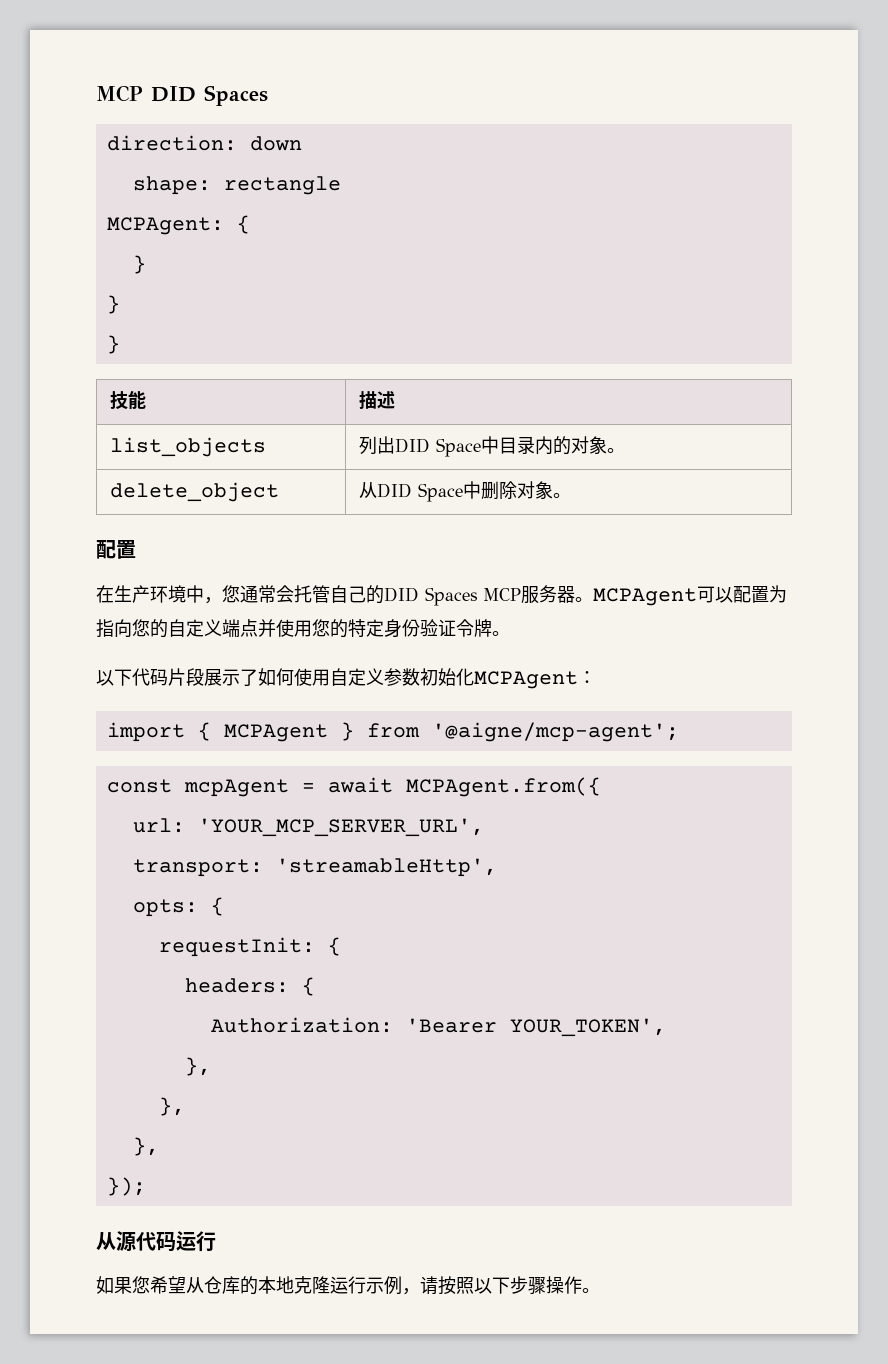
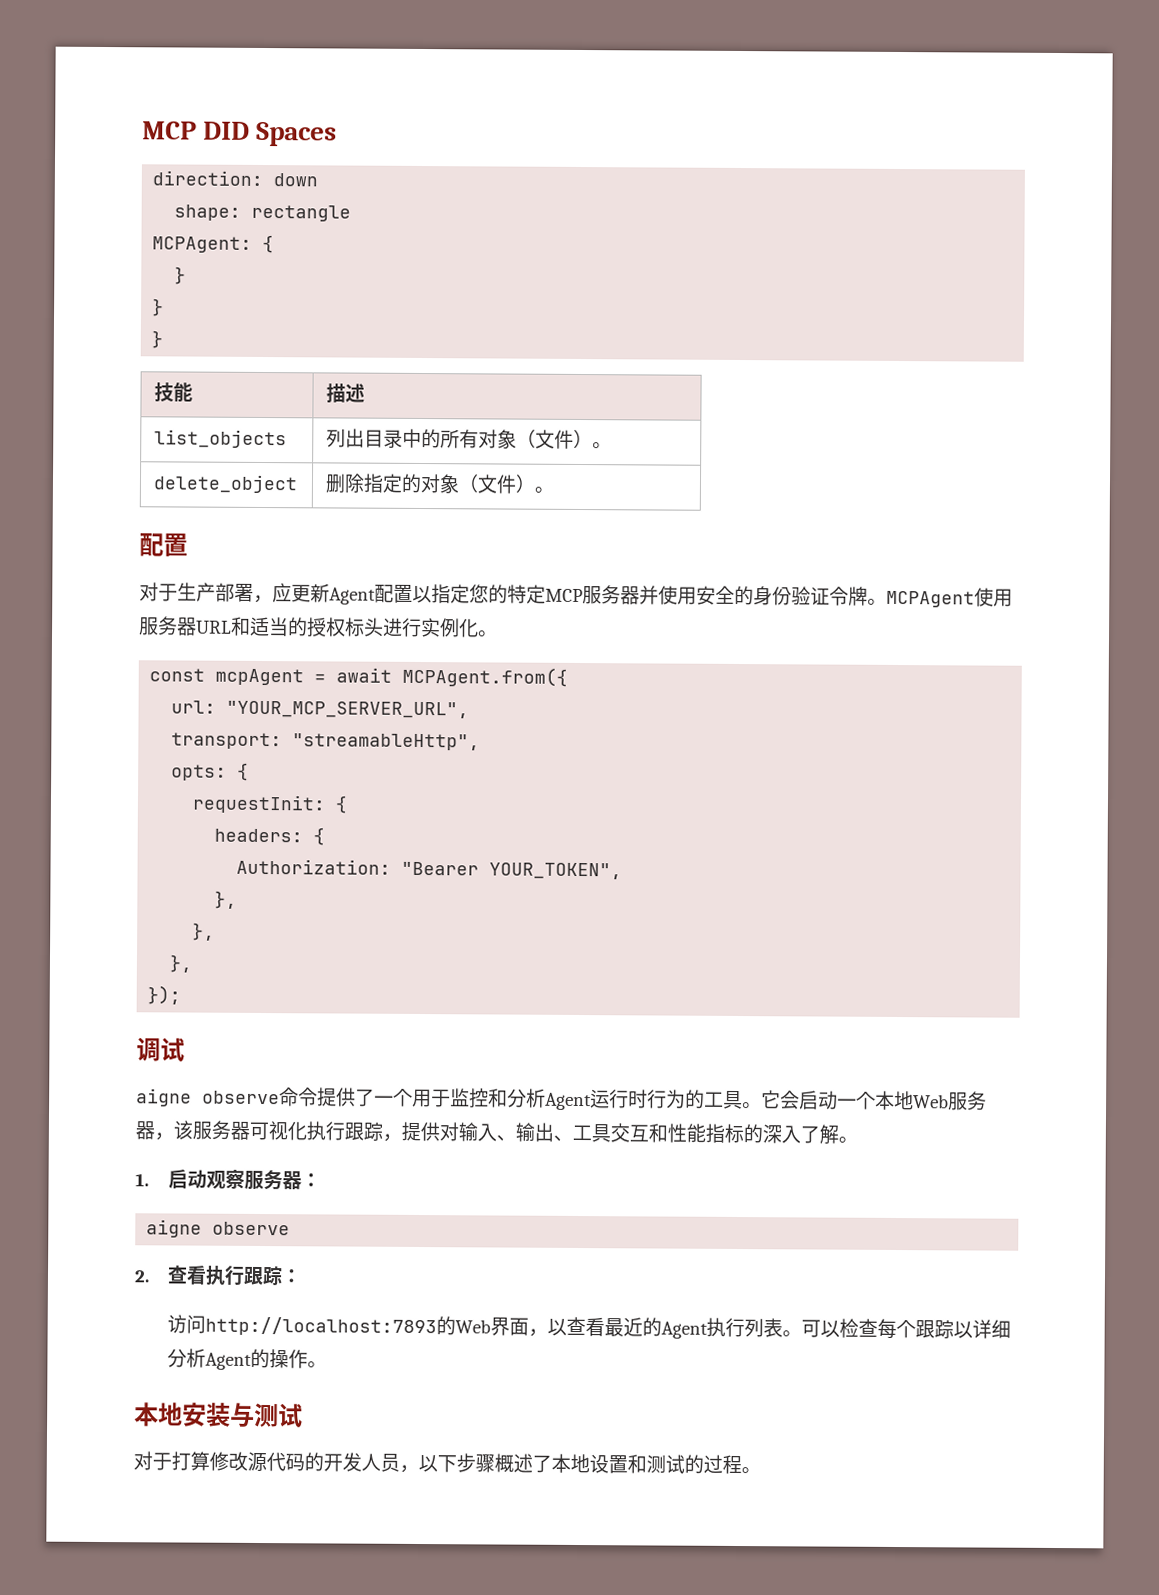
[394,436,625,457] [109,482,279,502] [358,481,571,502] [96,540,136,559] [96,585,787,606] [96,619,510,638] [96,668,596,689] [106,722,679,742] DID Space中目录内的对象。 // delete_object | 从DID Space中删除对象。 // 配置 // 在生产环境中，您通常会托管自己的DID Spaces MCP服务器。MCPAgent可以配置为指向您的自定义端点并使用您的特定身份验证令牌。 // 以下代码片段展示了如何使用自定义参数初始化MCPAgent： // import { MCPAgent } from '@aigne/mcp-agent'; -> [364,428,613,450] [153,474,299,494] [325,473,555,494] [139,533,188,557] [139,582,1013,608] [139,616,498,638] 目录中的所有对象（文件）。 // delete_object | 删除指定的对象（文件）。 // 配置 // 对于生产部署，应更新Agent配置以指定您的特定MCP服务器并使用安全的身份验证令牌。MCPAgent使用服务器URL和适当的授权标头进行实例化。
[197,818,484,837] 'YOUR_MCP_SERVER_URL', -> [226,700,470,719] "YOUR_MCP_SERVER_URL",
[275,858,497,877] 'streamableHttp', -> [292,733,481,751] "streamableHttp",
[405,1018,666,1037] 'Bearer YOUR_TOKEN', -> [401,861,623,880] "Bearer YOUR_TOKEN",
[96,1231,216,1252] [96,1276,582,1295] 从源代码运行 // 如果您希望从仓库的本地克隆运行示例，请按照以下步骤操作 -> [136,1037,185,1062] [136,1087,987,1111] [135,1120,858,1145] [135,1169,322,1191] [146,1219,291,1238] [134,1265,303,1286] [167,1314,1012,1340] [167,1348,328,1370] [134,1402,303,1428] [133,1451,742,1475] 调试 // aigne observe命令提供了一个用于监控和分析Agent运行时行为的工具。它会启动一个本地Web服务器，该服务器可视化执行跟踪，提供对输入、输出、工具交互和性能指标的深入了解。 // 1.启动观察服务器： // aigne observe // 2.查看执行跟踪： // 访问http://localhost:7893的Web界面，以查看最近的Agent执行列表。可以检查每个跟踪以详细分析Agent的操作。 // 本地安装与测试 // 对于打算修改源代码的开发人员，以下步骤概述了本地设置和测试的过程

